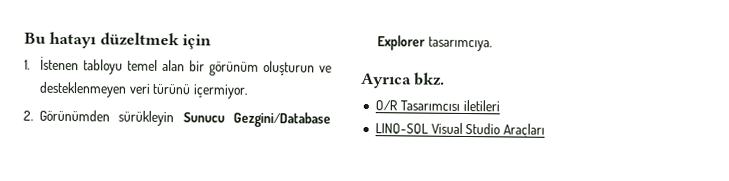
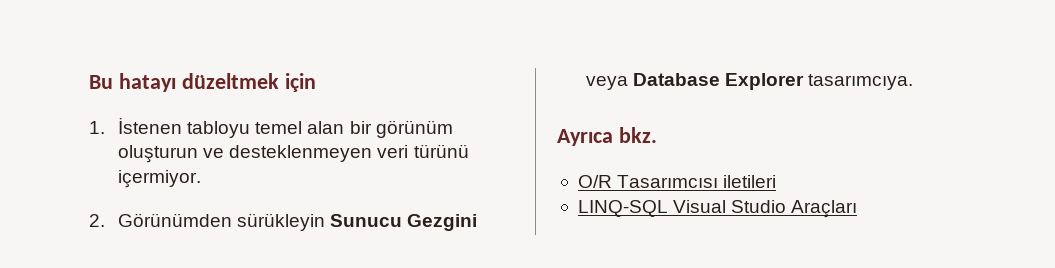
[233,111,331,128] Gezgini/Database -> [407,214,478,231] [585,73,721,90] Gezgini veya Database

